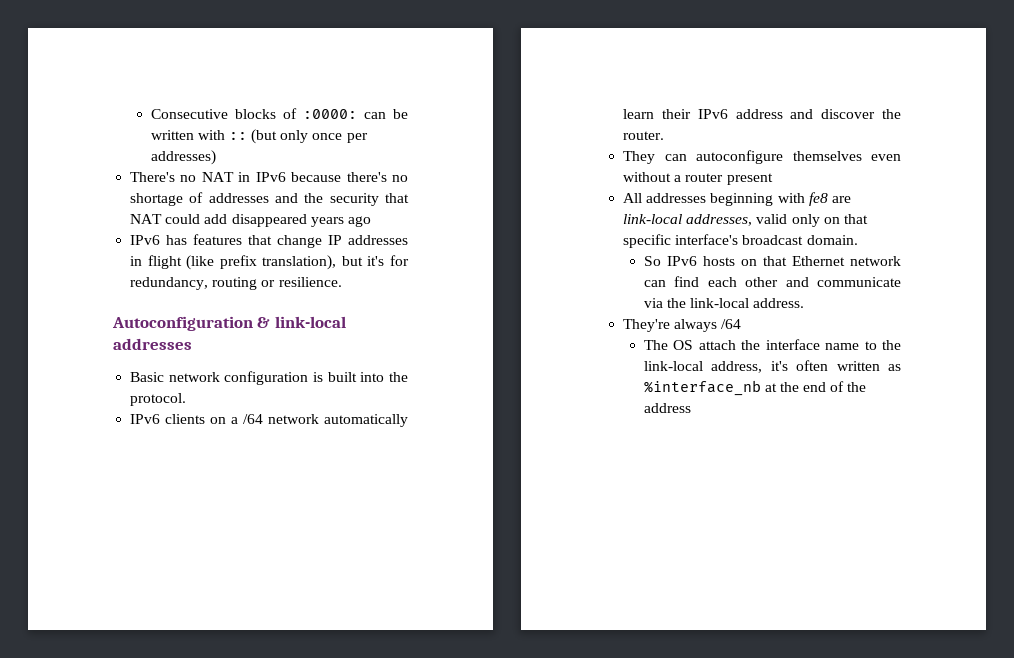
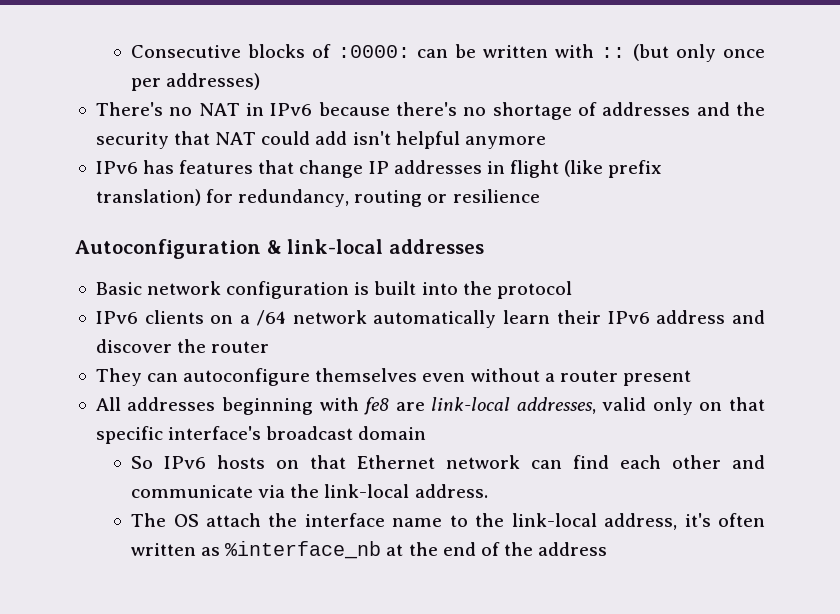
[231,214,371,227] disappeared years ago -> [352,131,546,149] isn't helpful anymore
[262,255,385,270] translation), but it's -> [95,189,201,206] translation)
[278,277,342,287] resilience. -> [452,189,540,203] resilience
[130,393,187,406] protocol. -> [496,281,572,299] protocol
[623,131,665,140] router. -> [211,341,270,353] router
[806,235,858,245] domain. -> [358,426,427,440] domain
[623,319,742,332] // They're always /64 -> (488, 491) none

